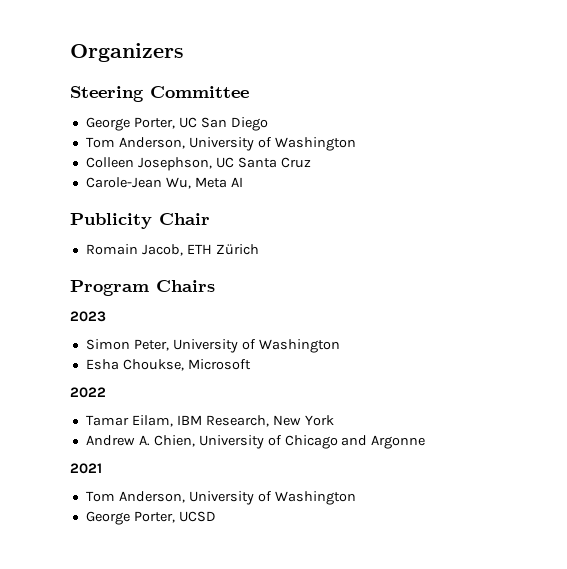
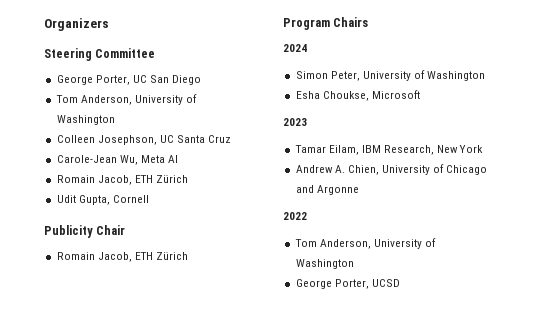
(243, 182) none -> [56,175,188,185] [56,195,149,205] // Romain Jacob, ETH Zürich // Udit Gupta, Cornell
[70,311,106,322] 2023 -> [283,44,307,52] 2024
[70,387,106,398] 2022 -> [283,118,307,126] 2023
[70,463,102,474] 2021 -> [283,212,307,220] 2022

